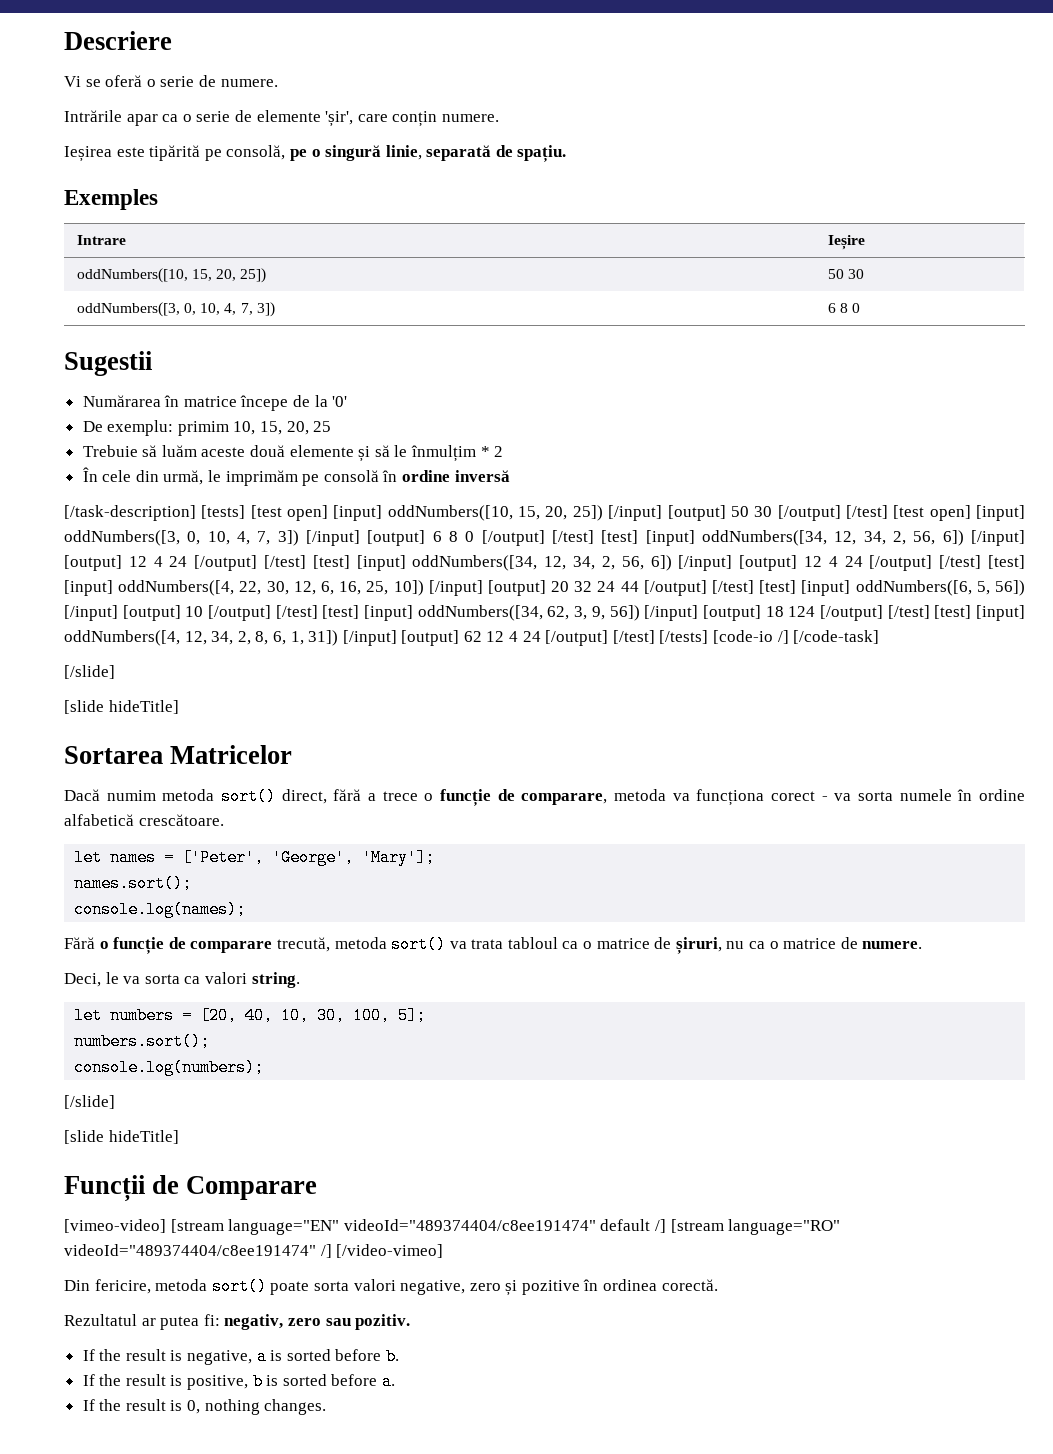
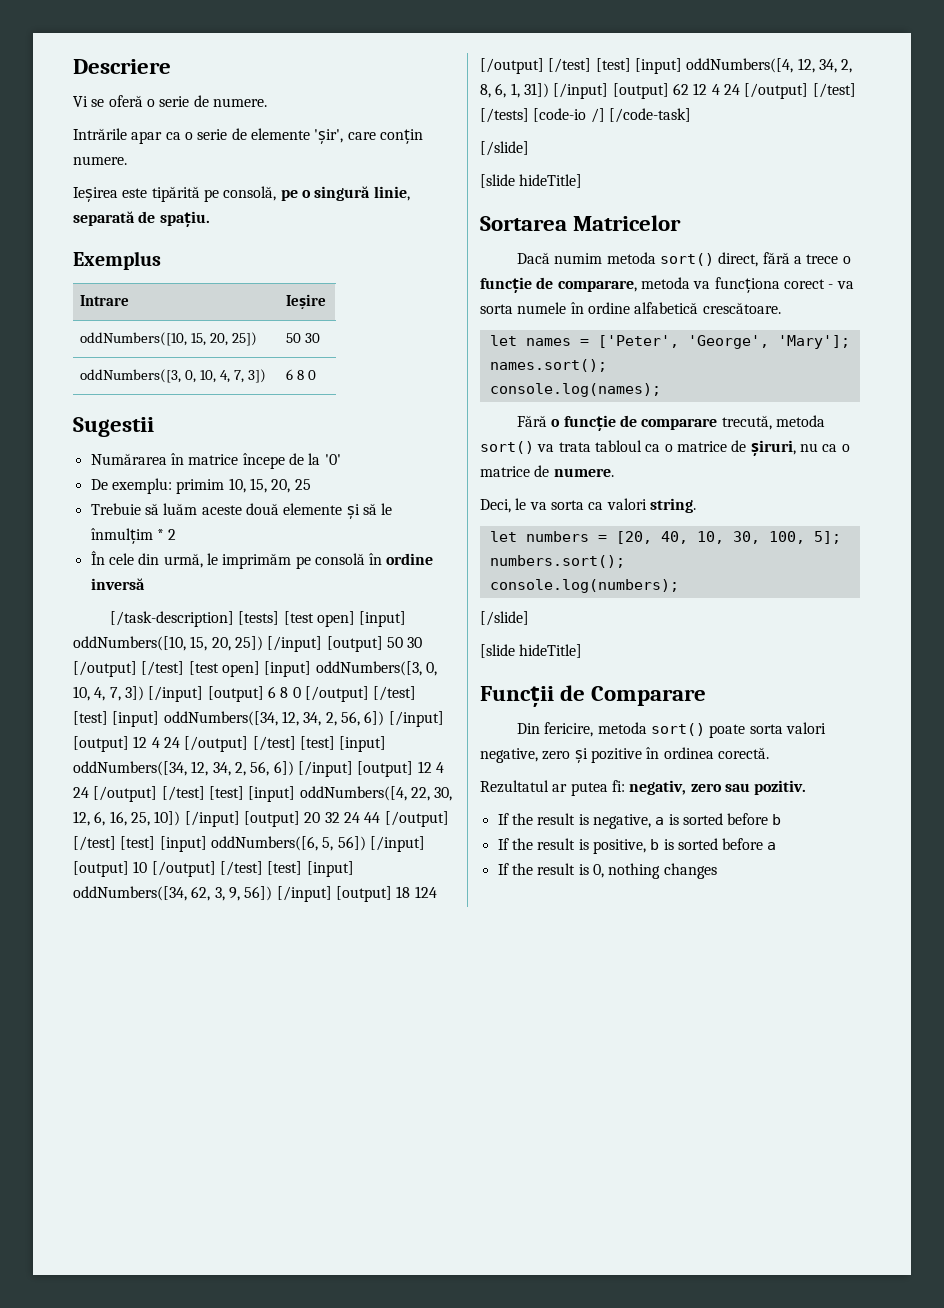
[64,189,158,210] Exemples -> [73,251,161,270] Exemplus
[64,1219,841,1235] [64,1244,444,1258] // [vimeo-video] [stream language="EN" videoId="489374404/c8ee191474" default /] [stream language="RO" videoId="489374404/c8ee191474" /] [/video-vimeo] -> (707, 696) none
[386,1348,400,1365] b. -> [772,814,782,825] b
[382,1373,396,1390] a. -> [767,842,777,850] a
[264,1399,327,1415] changes. -> [663,863,717,879] changes

